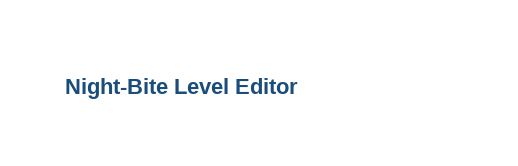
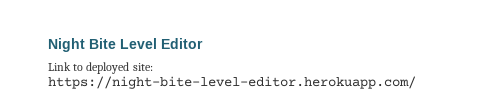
[65,78,168,99] Night-Bite -> [48,38,116,52] Night Bite
(298, 86) none -> [48,62,153,74] [48,76,416,89] // Link to deployed site: https://night-bite-level-editor.herokuapp.com/

